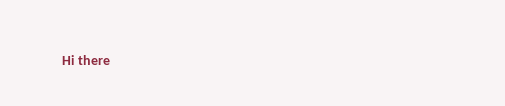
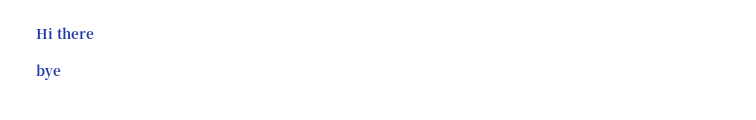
(110, 60) none -> [36,64,61,80] // bye

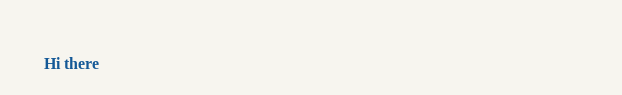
[36,64,61,80] // bye -> (100, 63) none

